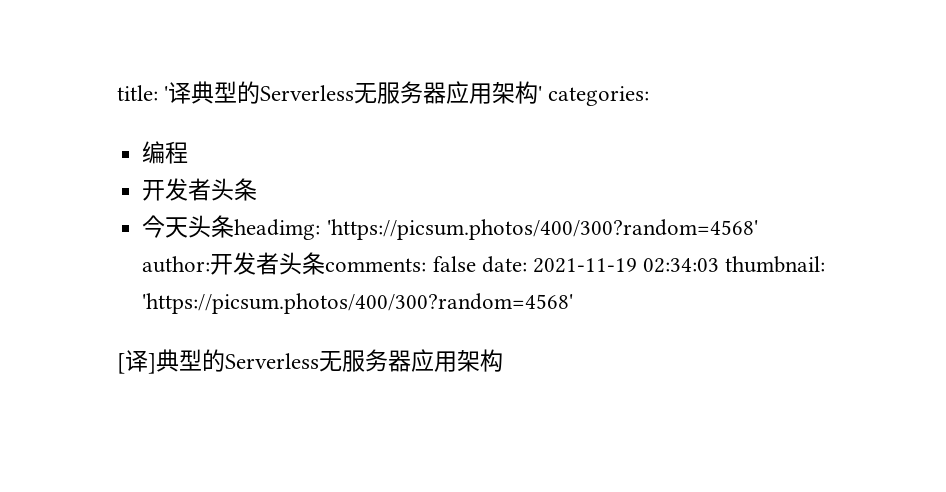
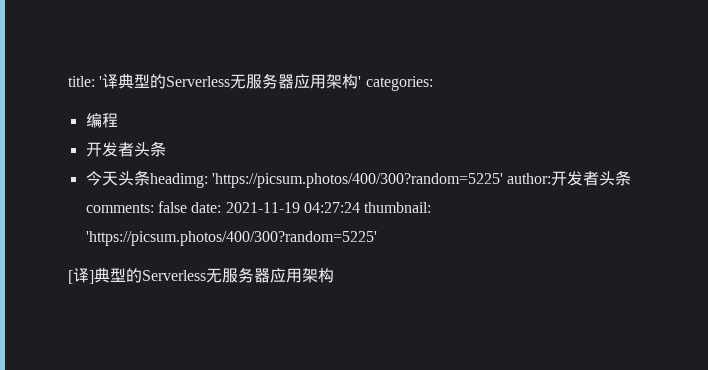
[326,219,758,240] 'https://picsum.photos/400/300?random=4568' -> [211,173,503,188] 'https://picsum.photos/400/300?random=5225'
[643,256,826,273] [142,293,574,314] 02:34:03 thumbnail: 'https://picsum.photos/400/300?random=4568' -> [303,202,432,213] [85,231,377,246] 04:27:24 thumbnail: 'https://picsum.photos/400/300?random=5225'

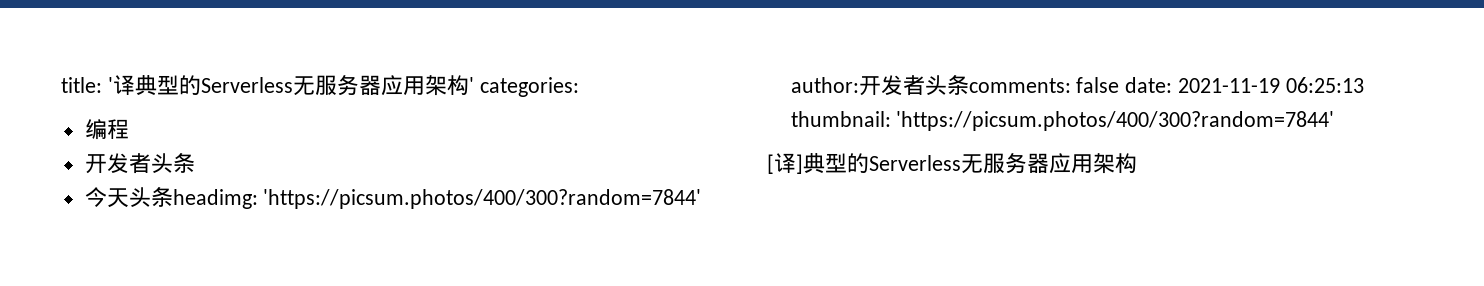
[211,173,503,188] 'https://picsum.photos/400/300?random=5225' -> [263,189,702,209] 'https://picsum.photos/400/300?random=7844'
[303,202,432,213] [85,231,377,246] 04:27:24 thumbnail: 'https://picsum.photos/400/300?random=5225' -> [1285,77,1364,93] [790,111,1335,131] 06:25:13 thumbnail: 'https://picsum.photos/400/300?random=7844'

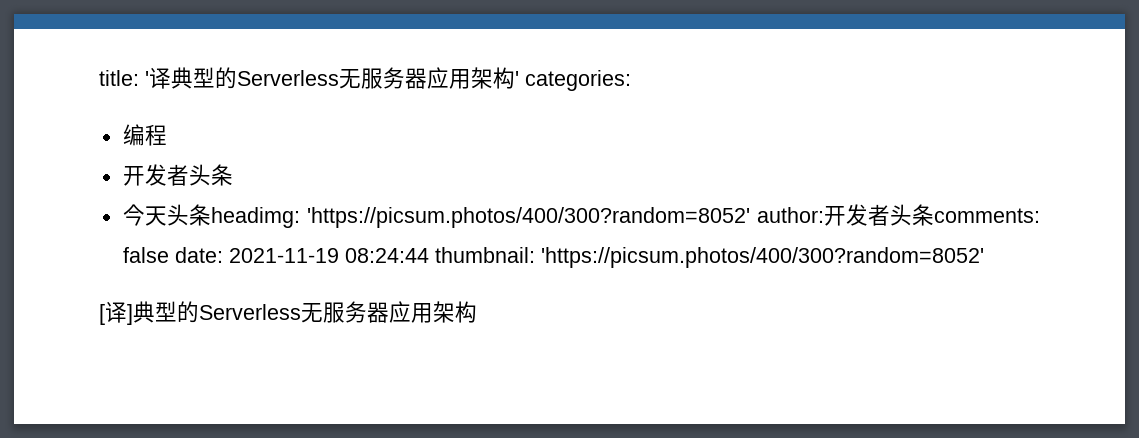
[263,189,702,209] 'https://picsum.photos/400/300?random=7844' -> [306,207,750,228] 'https://picsum.photos/400/300?random=8052'
[1285,77,1364,93] [790,111,1335,131] 06:25:13 thumbnail: 'https://picsum.photos/400/300?random=7844' -> [344,247,984,268] 08:24:44 thumbnail: 'https://picsum.photos/400/300?random=8052'

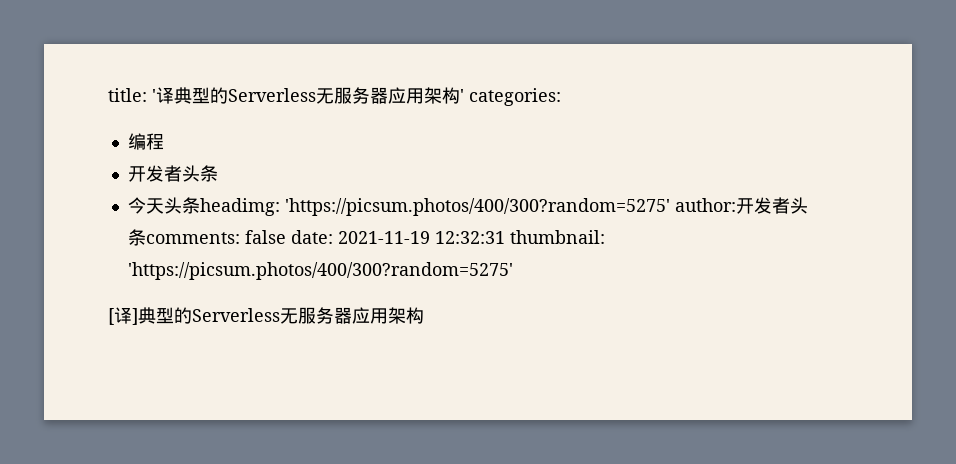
[306,207,750,228] 'https://picsum.photos/400/300?random=8052' -> [284,198,670,216] 'https://picsum.photos/400/300?random=5275'
[344,247,984,268] 08:24:44 thumbnail: 'https://picsum.photos/400/300?random=8052' -> [434,230,605,244] [127,262,513,280] 12:32:31 thumbnail: 'https://picsum.photos/400/300?random=5275'

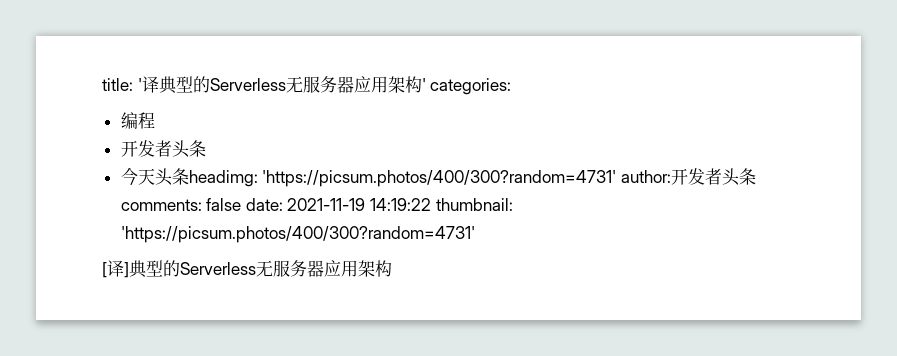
[284,198,670,216] 'https://picsum.photos/400/300?random=5275' -> [262,170,617,187] 'https://picsum.photos/400/300?random=4731'
[434,230,605,244] [127,262,513,280] 12:32:31 thumbnail: 'https://picsum.photos/400/300?random=5275' -> [370,198,513,211] [120,226,475,243] 14:19:22 thumbnail: 'https://picsum.photos/400/300?random=4731'

